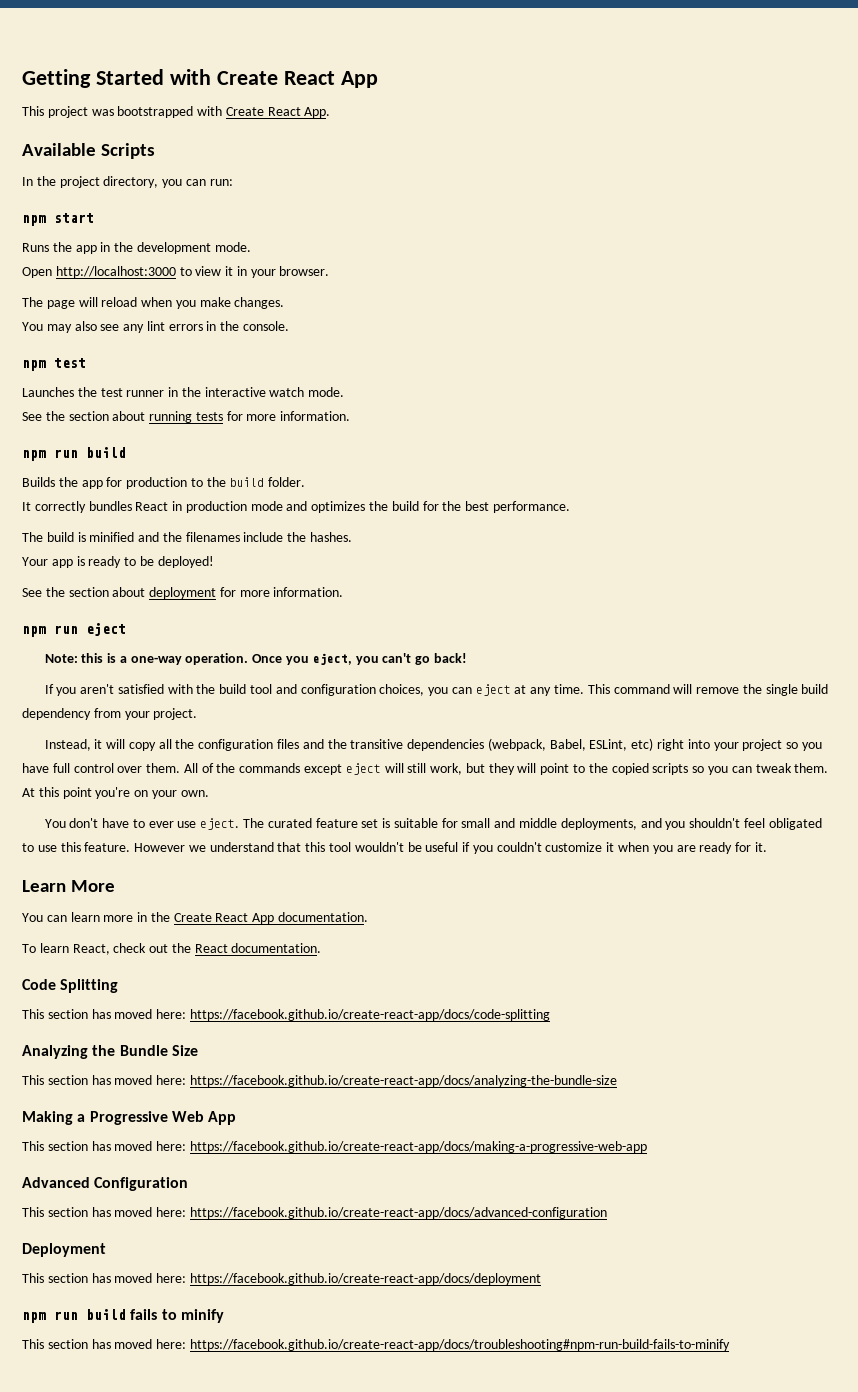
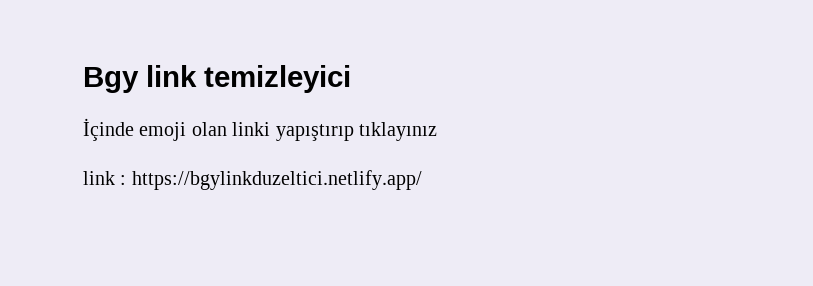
[22,69,378,88] [22,106,331,118] [22,143,156,159] [22,176,233,188] [22,213,94,226] [22,242,251,254] [22,266,330,278] [22,297,285,309] [22,321,290,333] [22,358,86,371] [22,387,345,397] [22,411,351,423] [22,447,126,461] [22,477,306,489] [22,501,570,513] [22,532,353,542] [22,556,214,568] [22,587,344,599] [22,623,126,637] [44,653,467,665] [44,684,829,696] [22,708,198,720] [44,738,822,751] [22,763,829,775] [22,787,209,799] [44,818,822,830] [22,842,767,854] [22,880,116,892] [22,912,369,924] [22,943,322,955] [22,979,119,993] [22,1009,550,1021] [22,1045,198,1059] [22,1075,617,1087] [22,1111,237,1125] [22,1141,647,1153] [22,1177,189,1191] [22,1207,607,1219] [22,1243,106,1257] [22,1273,541,1285] [22,1309,224,1323] [22,1339,730,1351] Getting Started with Create React App // This project was bootstrapped with Create React App. // Available Scripts // In the project directory, you can run: // npm start // Runs the app in the development mode. // Open http://localhost:3000 to view it in your browser. // The page will reload when you make changes. // You may also see any lint errors in the console. // npm test // Launches the test runner in the interactive watch mode. // See the section about running tests for more information. // npm run build // Builds the app for production to the build folder. // It correctly bundles React in production mode and optimizes the build for the best performance. // The build is minified and the filenames include the hashes. // Your app is ready to be deployed! // See the section about deployment for more information. // npm run eject // Note: this is a one-way operation. Once you eject, you can't go back! // If you aren't satisfied with the build tool and configuration choices, you can eject at any time. This command will remove the single build dependency from your project. // Instead, it will copy all the configuration files and the transitive dependencies (webpack, Babel, ESLint, etc) right into your project so you have full control over them. All of the commands except eject will still work, but they will point to the copied scripts so you can tweak them. At this point you're on your own. // You don't have to ever use eject. The curated feature set is suitable for small and middle deployments, and you shouldn't feel obligated to use this feature. However we understand that this tool wouldn't be useful if you couldn't customize it when you are ready for it. // Learn More // You can learn more in the Create React App documentation. // To learn React, check out the React documentation. // Code Splitting // This section has moved here: https://facebook.github.io/create-react-app/docs/code-splitting // Analyzing the Bundle Size // This section has moved here: https://facebook.github.io/create-react-app/docs/analyzing-the-bundle-size // Making a Progressive Web App // This section has moved here: https://facebook.github.io/create-react-app/docs/making-a-progressive-web-app // Advanced Configuration // This section has moved here: https://facebook.github.io/create-react-app/docs/advanced-configuration // Deployment // This section has moved here: https://facebook.github.io/create-react-app/docs/deployment // npm run build fails to minify // This section has moved here: https://facebook.github.io/create-react-app/docs/troubleshooting#npm-run-build-fails-to-minify -> [83,65,351,93] [83,118,437,141] [83,170,422,190] Bgy link temizleyici // İçinde emoji olan linki yapıştırıp tıklayınız // link : https://bgylinkduzeltici.netlify.app/

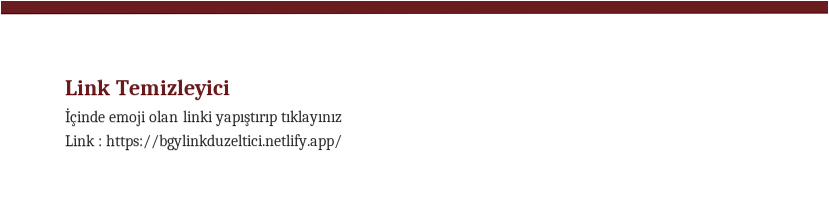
[83,65,351,93] Bgy link temizleyici -> [64,79,230,101] Link Temizleyici
[83,171,115,185] link -> [65,134,96,147] Link

